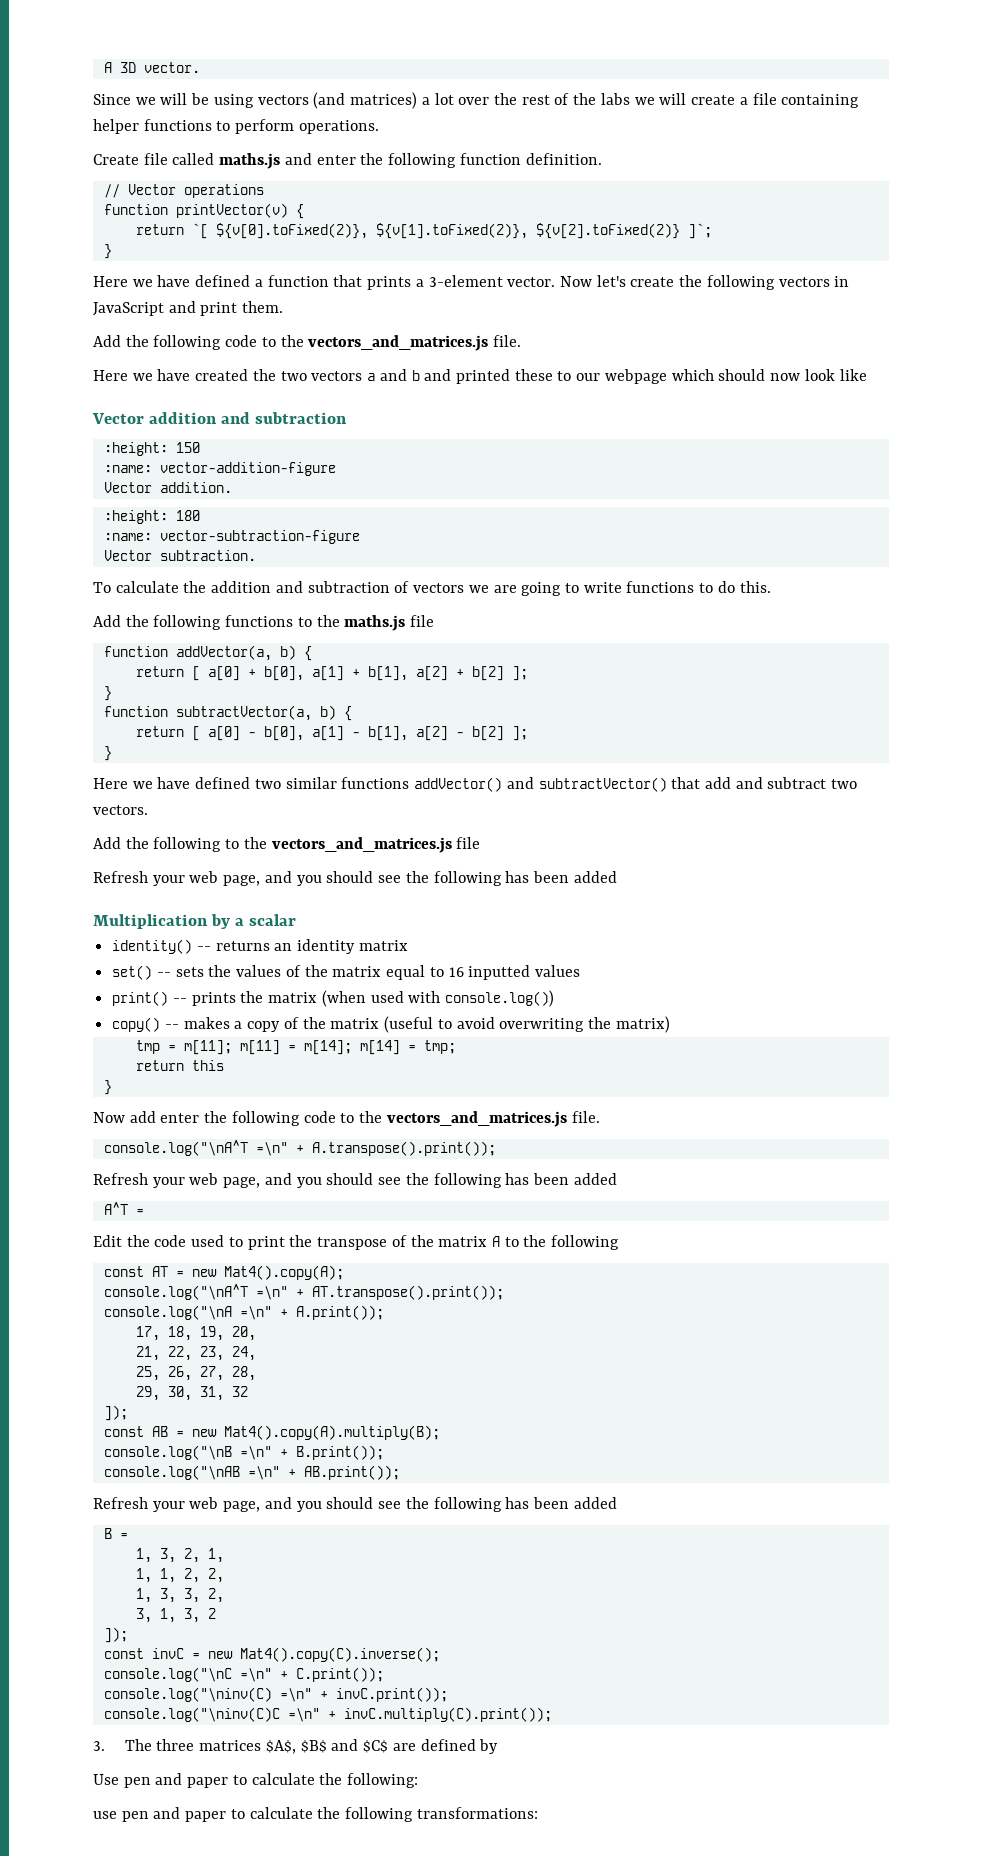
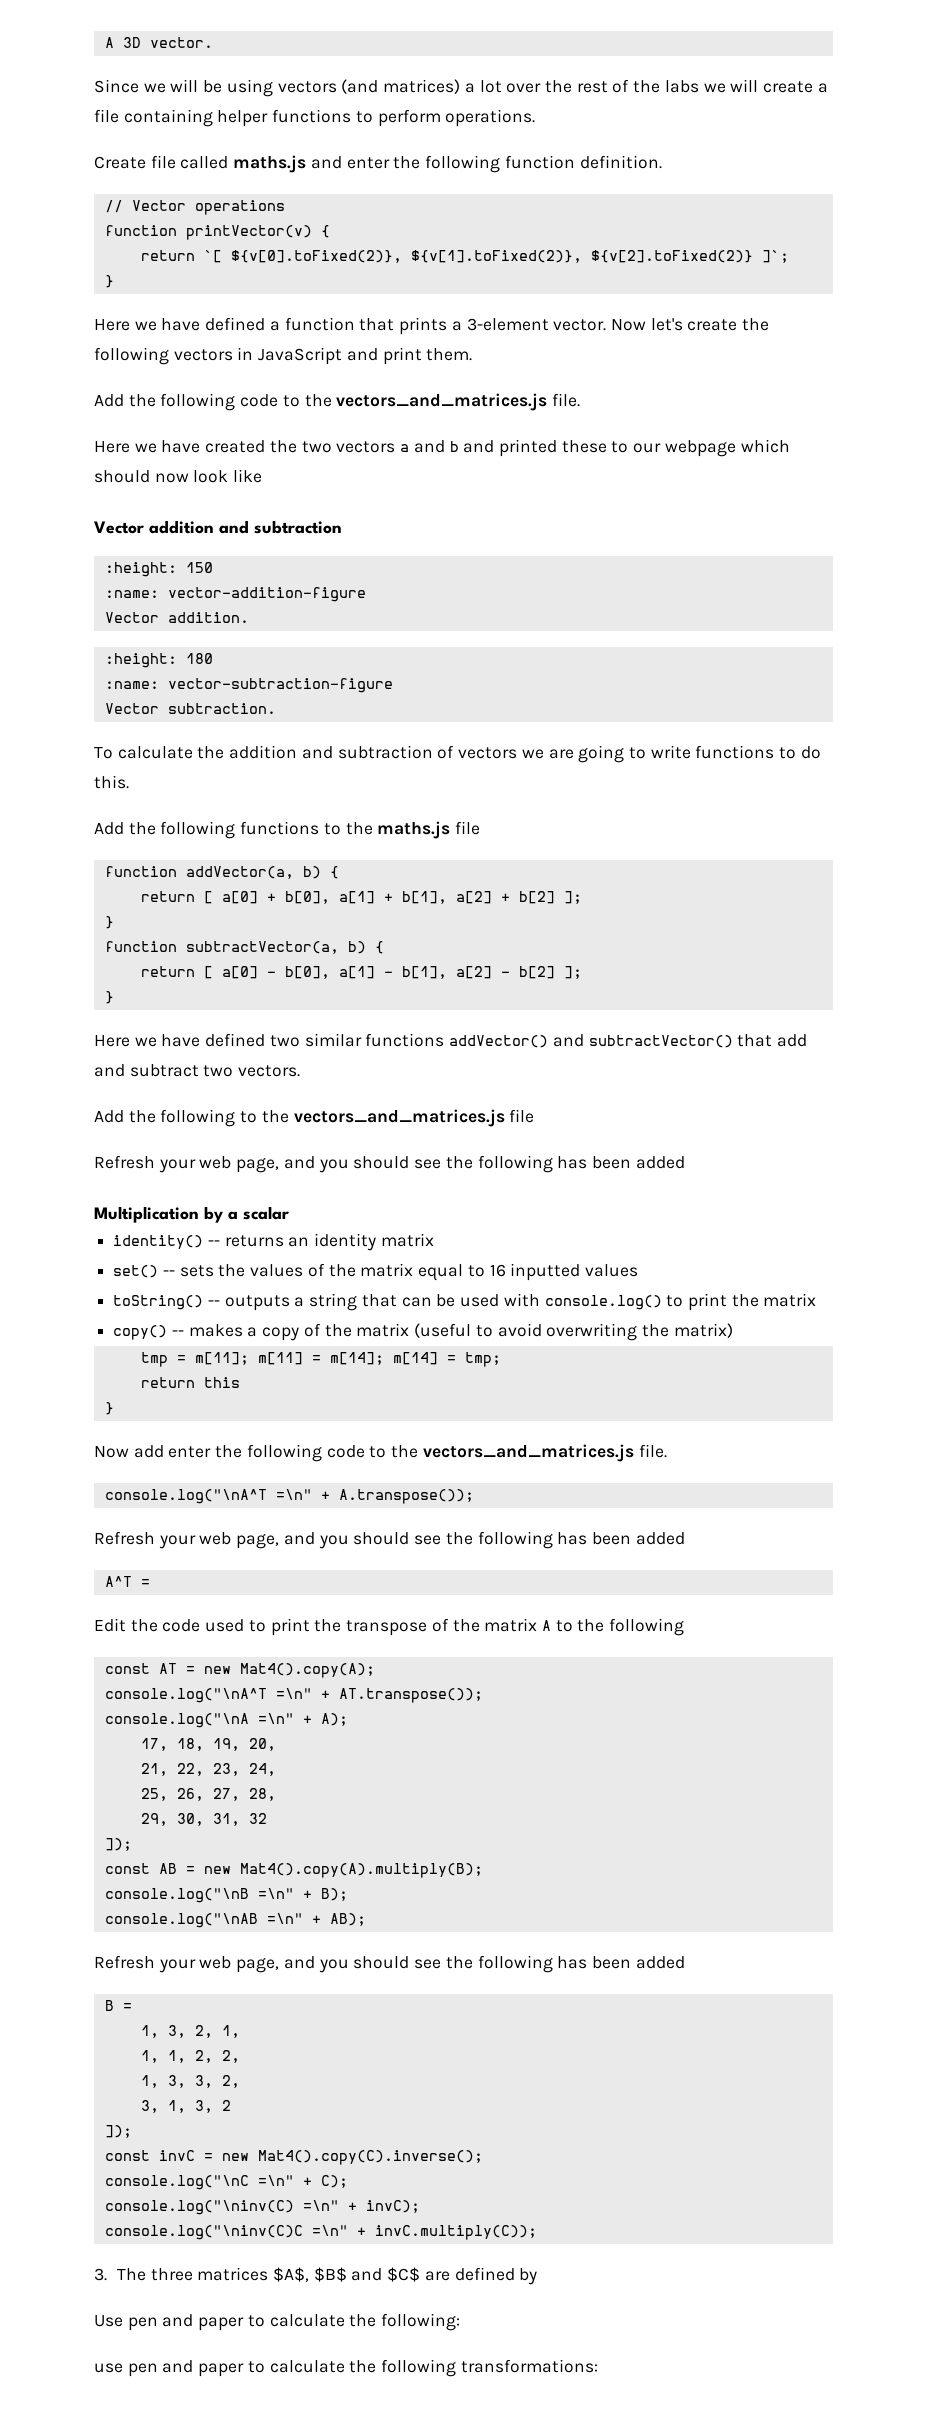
[112,990,555,1007] print() -- prints the matrix (when used with console.log()) -> [113,1293,817,1311] toString() -- outputs a string that can be used with console.log() to print the matrix
[311,1141,496,1156] A.transpose().print()); -> [338,1489,474,1504] A.transpose());
[311,1285,504,1300] AT.transpose().print()); -> [338,1688,483,1703] AT.transpose());
[295,1305,384,1320] A.print()); -> [320,1713,348,1726] A);
[295,1445,384,1460] B.print()); -> [320,1888,348,1901] B);
[303,1465,400,1480] AB.print()); -> [329,1913,366,1926] AB);
[295,1667,384,1682] C.print()); -> [320,2175,348,2188] C);
[335,1687,448,1702] invC.print()); -> [365,2200,420,2213] invC);
[343,1707,552,1722] invC.multiply(C).print()); -> [374,2225,537,2240] invC.multiply(C));

